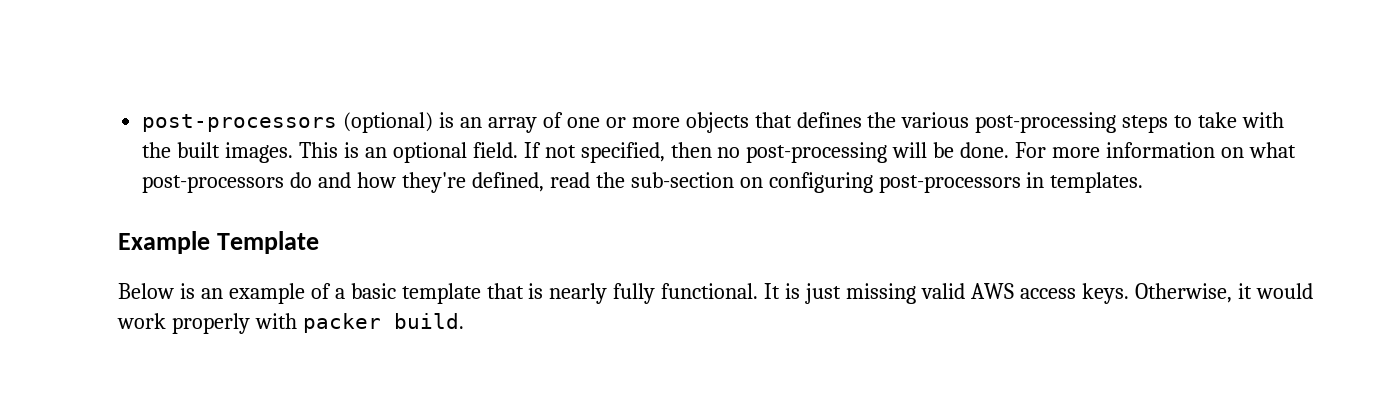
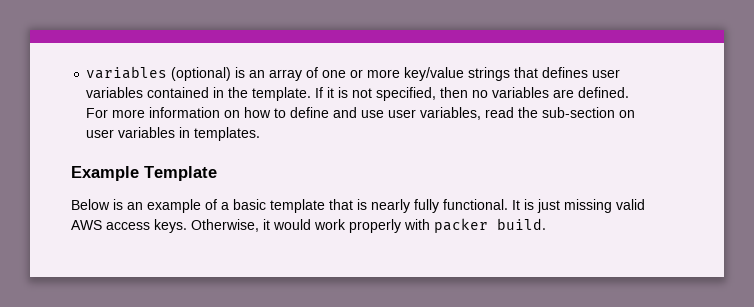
[142,114,338,132] post-processors -> [86,66,168,79] variables
[685,112,1285,133] [142,142,1296,163] [142,172,544,193] objects that defines the various post-processing steps to take with the built images. This is an optional field. If not specified, then no post-processing will be done. For more information on what post-processors do and how they're defined, -> [404,67,621,81] [86,87,630,101] [86,107,482,120] key/value strings that defines user variables contained in the template. If it is not specified, then no variables are defined. For more information on how to define and use user variables,
[768,172,1021,193] configuring post-processors -> [86,127,176,138] user variables

